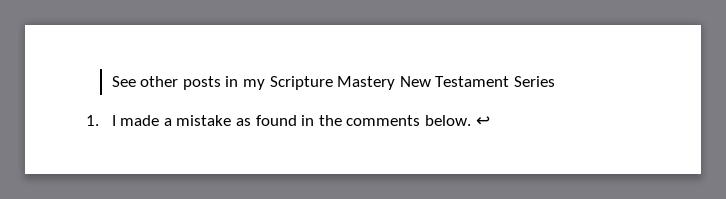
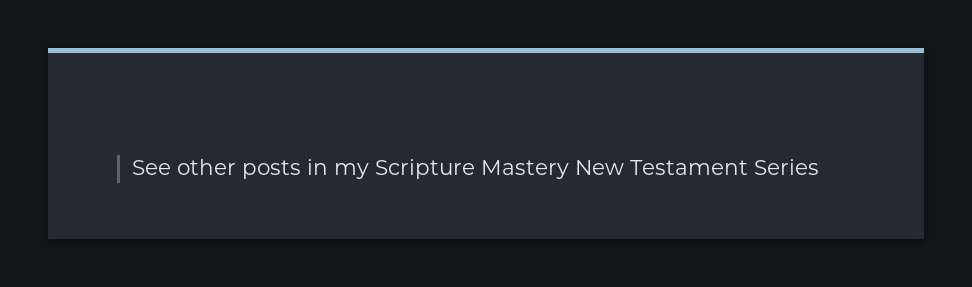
[86,115,490,126] // 1. I made a mistake as found in the comments below. ↩ -> (819, 167) none

